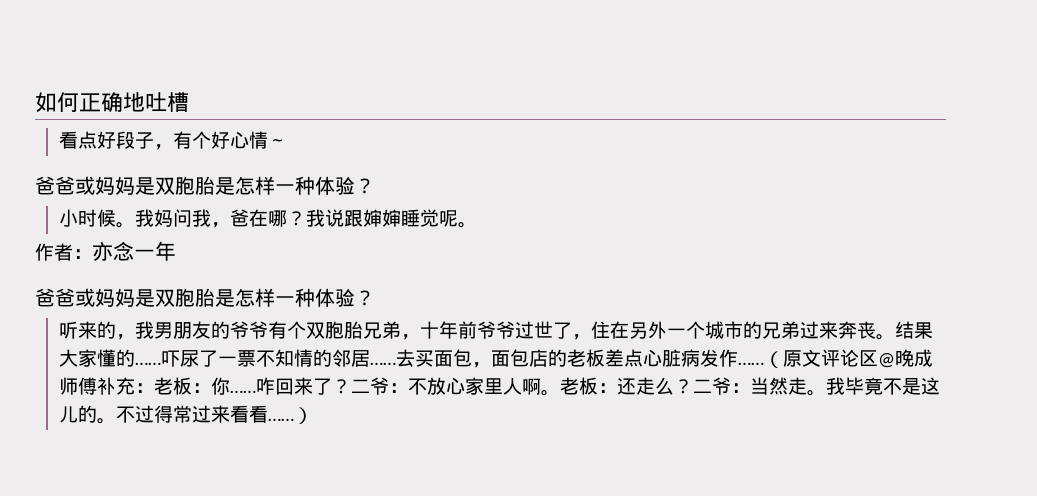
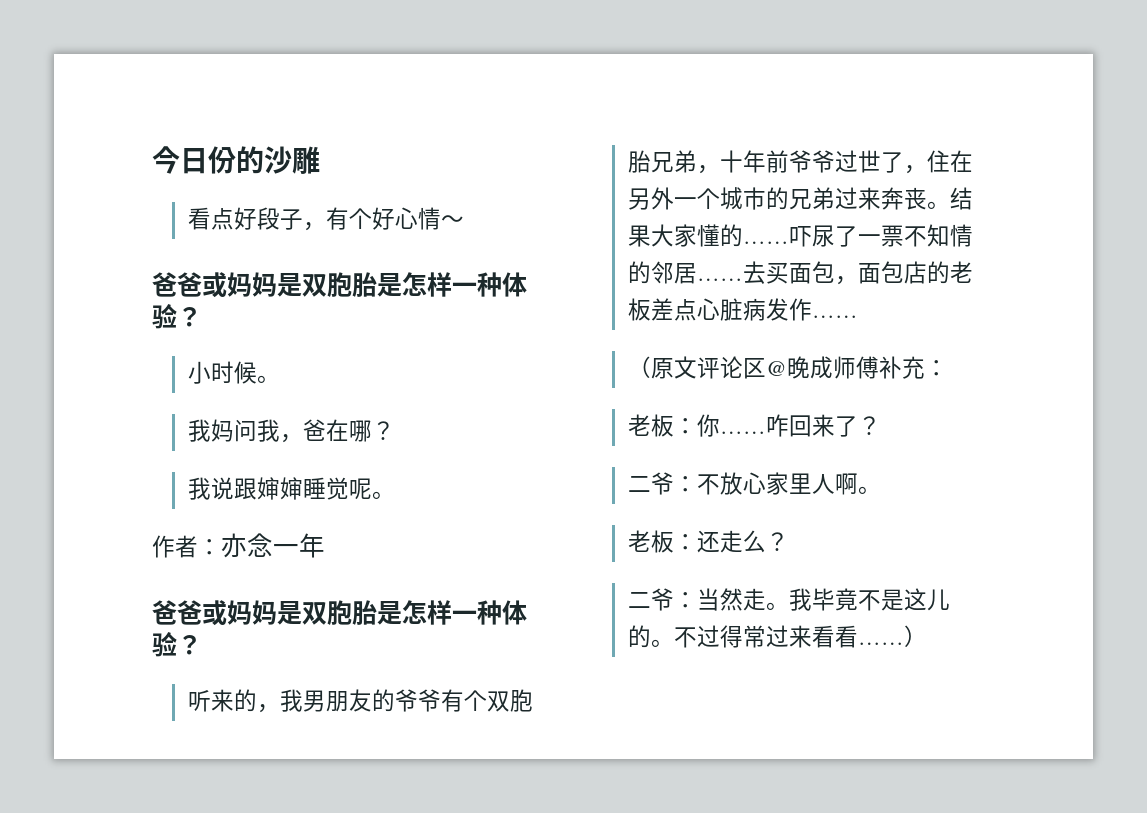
[35,92,189,113] 如何正确地吐槽 -> [152,146,320,174] 今日份的沙雕
(135, 225) none -> (280, 379) //
(306, 218) none -> (395, 430) //
(764, 363) none -> (858, 316) //
(154, 388) none -> (948, 368) //
(351, 386) none -> (881, 425) //
(560, 393) none -> (881, 490) //
(693, 386) none -> (789, 541) //

